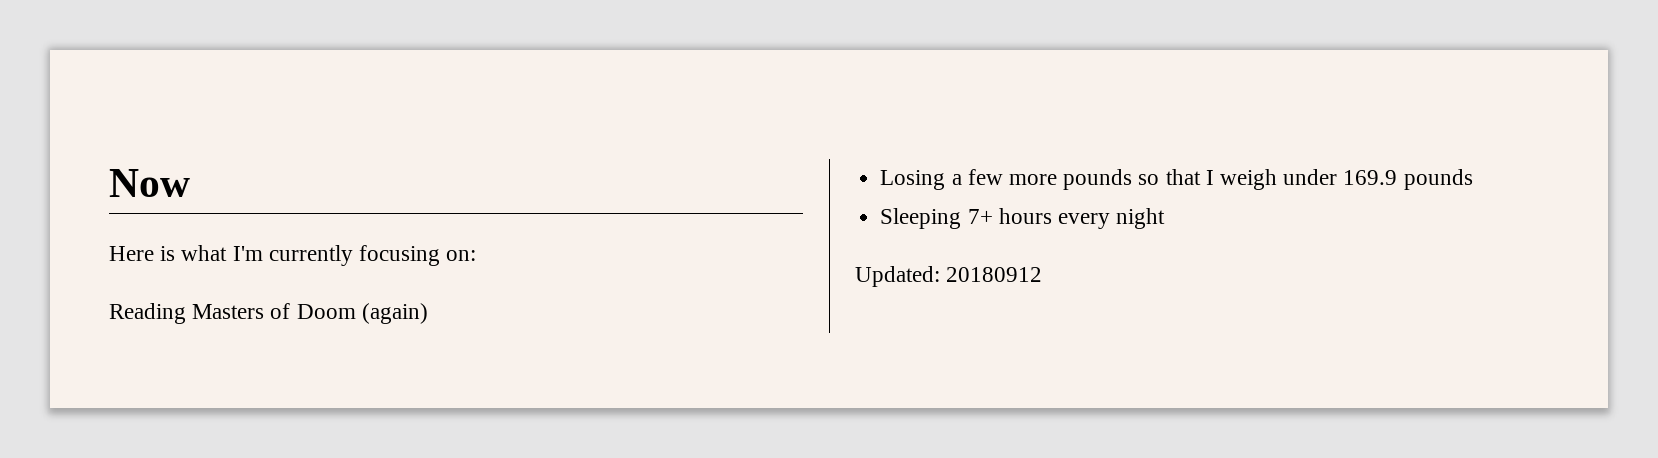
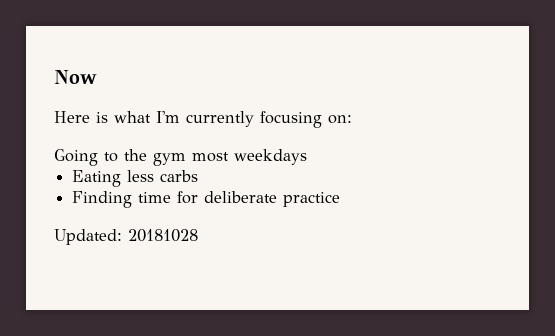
[109,303,428,324] [880,169,1473,190] [880,208,1166,229] Reading Masters of Doom (again) // Losing a few more pounds so that I weigh under 169.9 pounds // Sleeping 7+ hours every night -> [54,149,307,166] [72,170,199,187] [72,191,341,208] Going to the gym most weekdays // Eating less carbs // Finding time for deliberate practice
[946,267,1043,282] 20180912 -> [128,229,198,242] 20181028

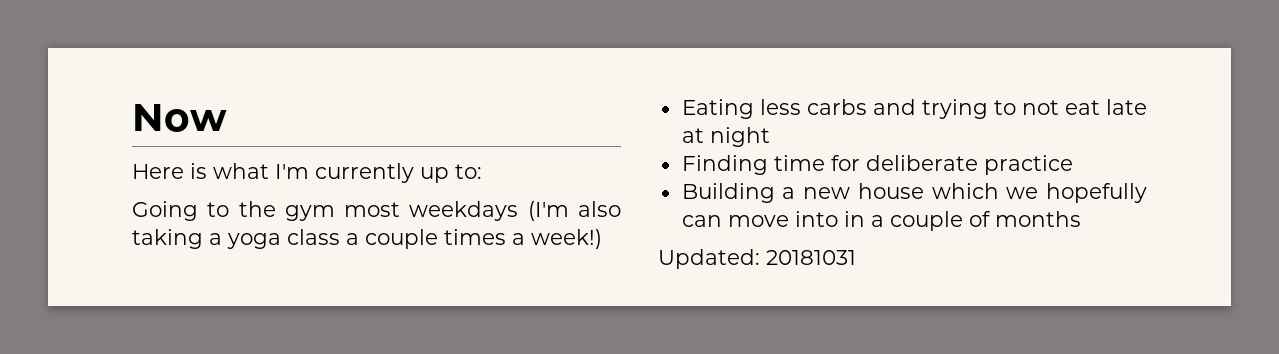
[260,111,352,128] focusing on: -> [420,164,482,183] up to:
[72,170,199,187] // Eating less carbs -> [527,201,621,221] [132,229,602,249] [681,99,1147,119] [681,127,770,147] (I'm also taking a yoga class a couple times a week!) // Eating less carbs and trying to not eat late at night
(341, 199) none -> [681,183,1147,203] [681,211,1081,231] // Building a new house which we hopefully can move into in a couple of months
[128,229,198,242] 20181028 -> [766,250,856,265] 20181031

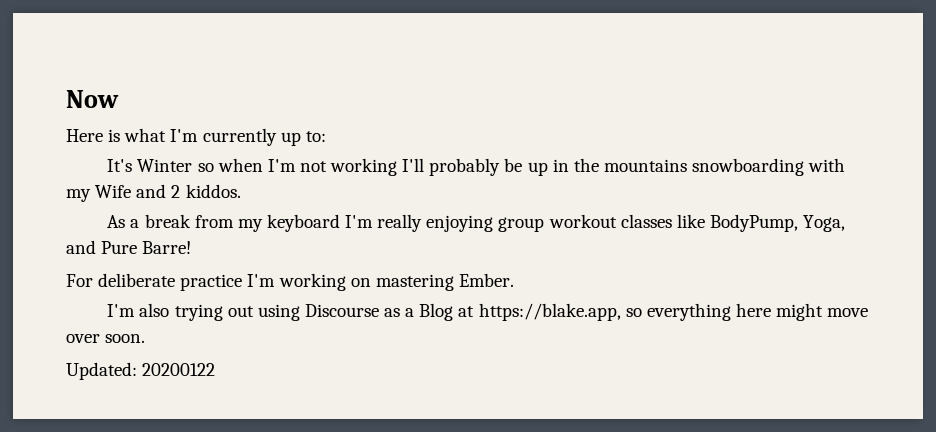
[132,201,621,221] [132,229,602,249] [681,99,1147,119] [681,127,770,147] [681,155,1073,175] [681,183,1147,203] [681,211,1081,231] Going to the gym most weekdays (I'm also taking a yoga class a couple times a week!) // Eating less carbs and trying to not eat late at night // Finding time for deliberate practice // Building a new house which we hopefully can move into in a couple of months -> [107,158,846,176] [66,184,241,202] [107,214,846,232] [66,240,192,254] [66,273,514,291] [107,303,869,321] [66,334,146,343] It's Winter so when I'm not working I'll probably be up in the mountains snowboarding with my Wife and 2 kiddos. // As a break from my keyboard I'm really enjoying group workout classes like BodyPump, Yoga, and Pure Barre! // For deliberate practice I'm working on mastering Ember. // I'm also trying out using Discourse as a Blog at https://blake.app, so everything here might move over soon.
[766,250,856,265] 20181031 -> [142,363,216,376] 20200122

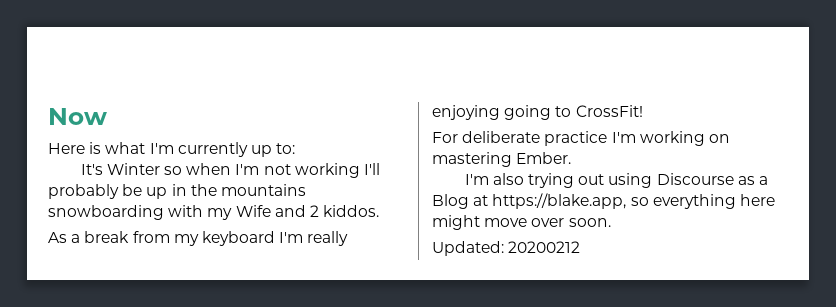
[498,214,846,232] [66,240,192,254] group workout classes like BodyPump, Yoga, and Pure Barre! -> [504,105,643,120] going to CrossFit!
[142,363,216,376] 20200122 -> [508,241,581,253] 20200212

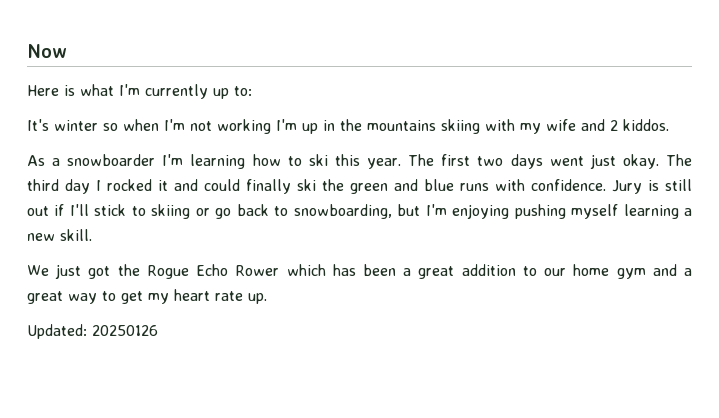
[106,163,160,175] Winter -> [54,120,98,131] winter
[364,163,381,175] [48,184,143,199] I'll probably be -> [276,119,297,131] I'm
[48,205,164,220] snowboarding -> [441,119,480,134] skiing
[235,205,271,217] Wife -> [546,119,576,131] wife
[84,231,349,246] [432,105,643,120] [432,131,730,146] [432,152,572,167] [464,173,769,188] [432,193,775,209] [432,215,611,230] break from my keyboard I'm really enjoying going to CrossFit! // For deliberate practice I'm working on mastering Ember. // I'm also trying out using Discourse as a Blog at https://blake.app, so everything here might move over soon. -> [67,154,693,169] [27,179,692,194] [27,204,693,219] [27,229,92,241] [27,264,692,279] [27,289,267,304] snowboarder I'm learning how to ski this year. The first two days went just okay. The third day I rocked it and could finally ski the green and blue runs with confidence. Jury is still out if I'll stick to skiing or go back to snowboarding, but I'm enjoying pushing myself learning a new skill. // We just got the Rogue Echo Rower which has been a great addition to our home gym and a great way to get my heart rate up.
[508,241,581,253] 20200212 -> [92,325,158,336] 20250126

